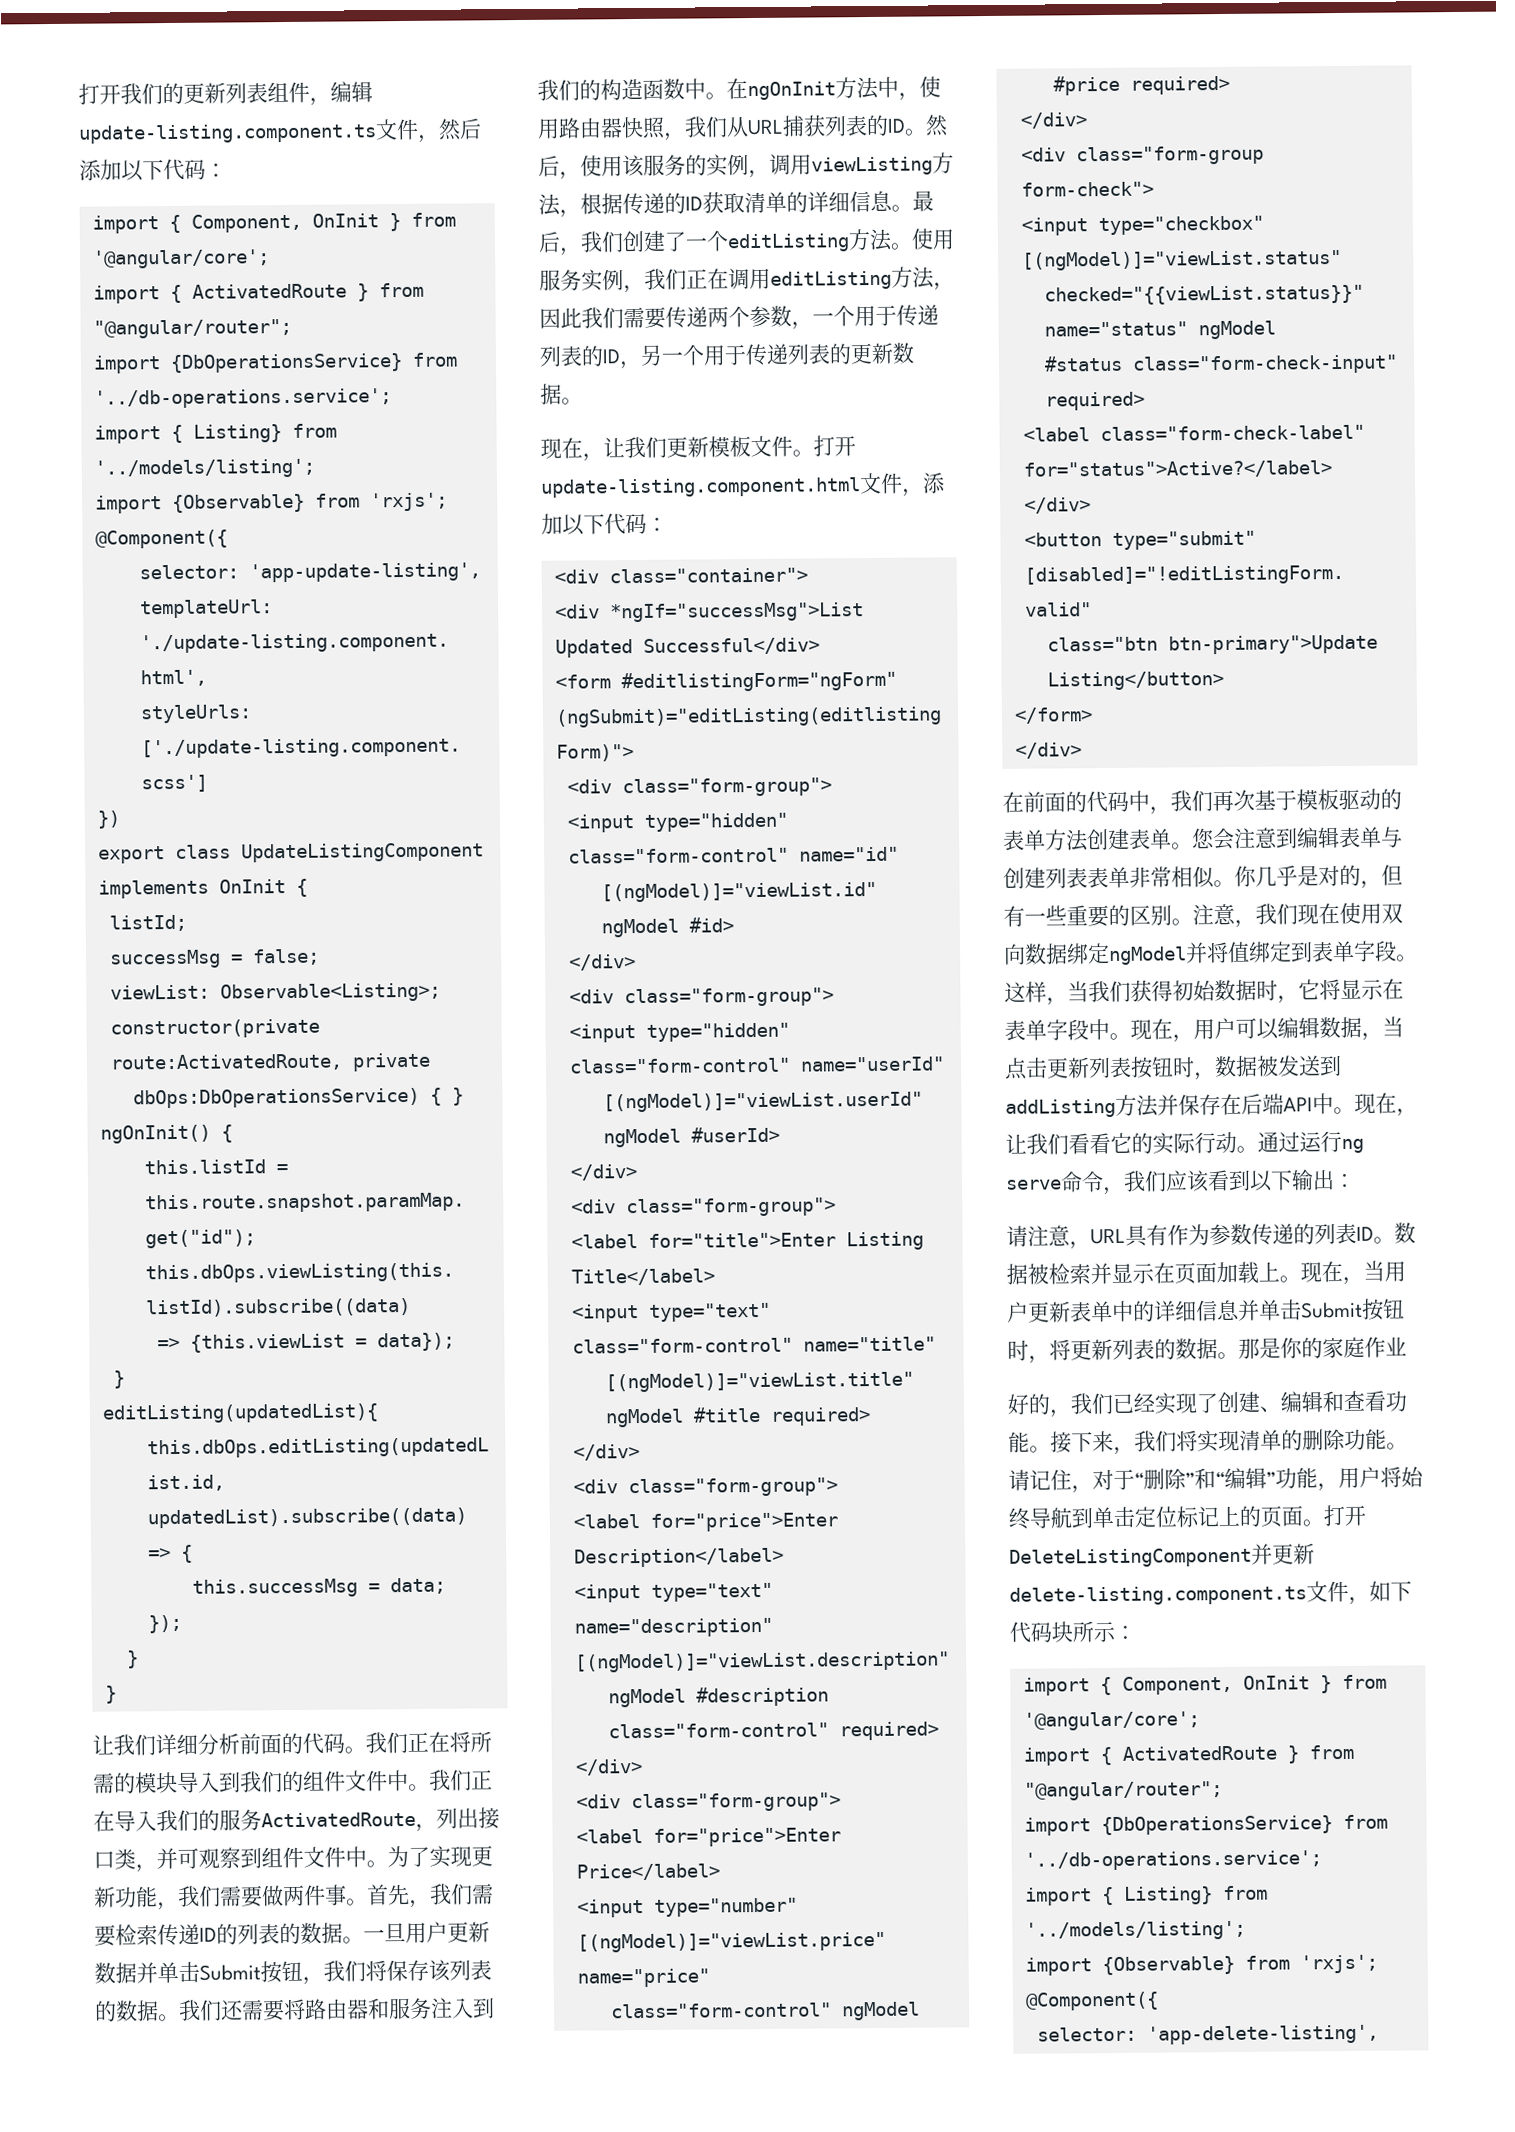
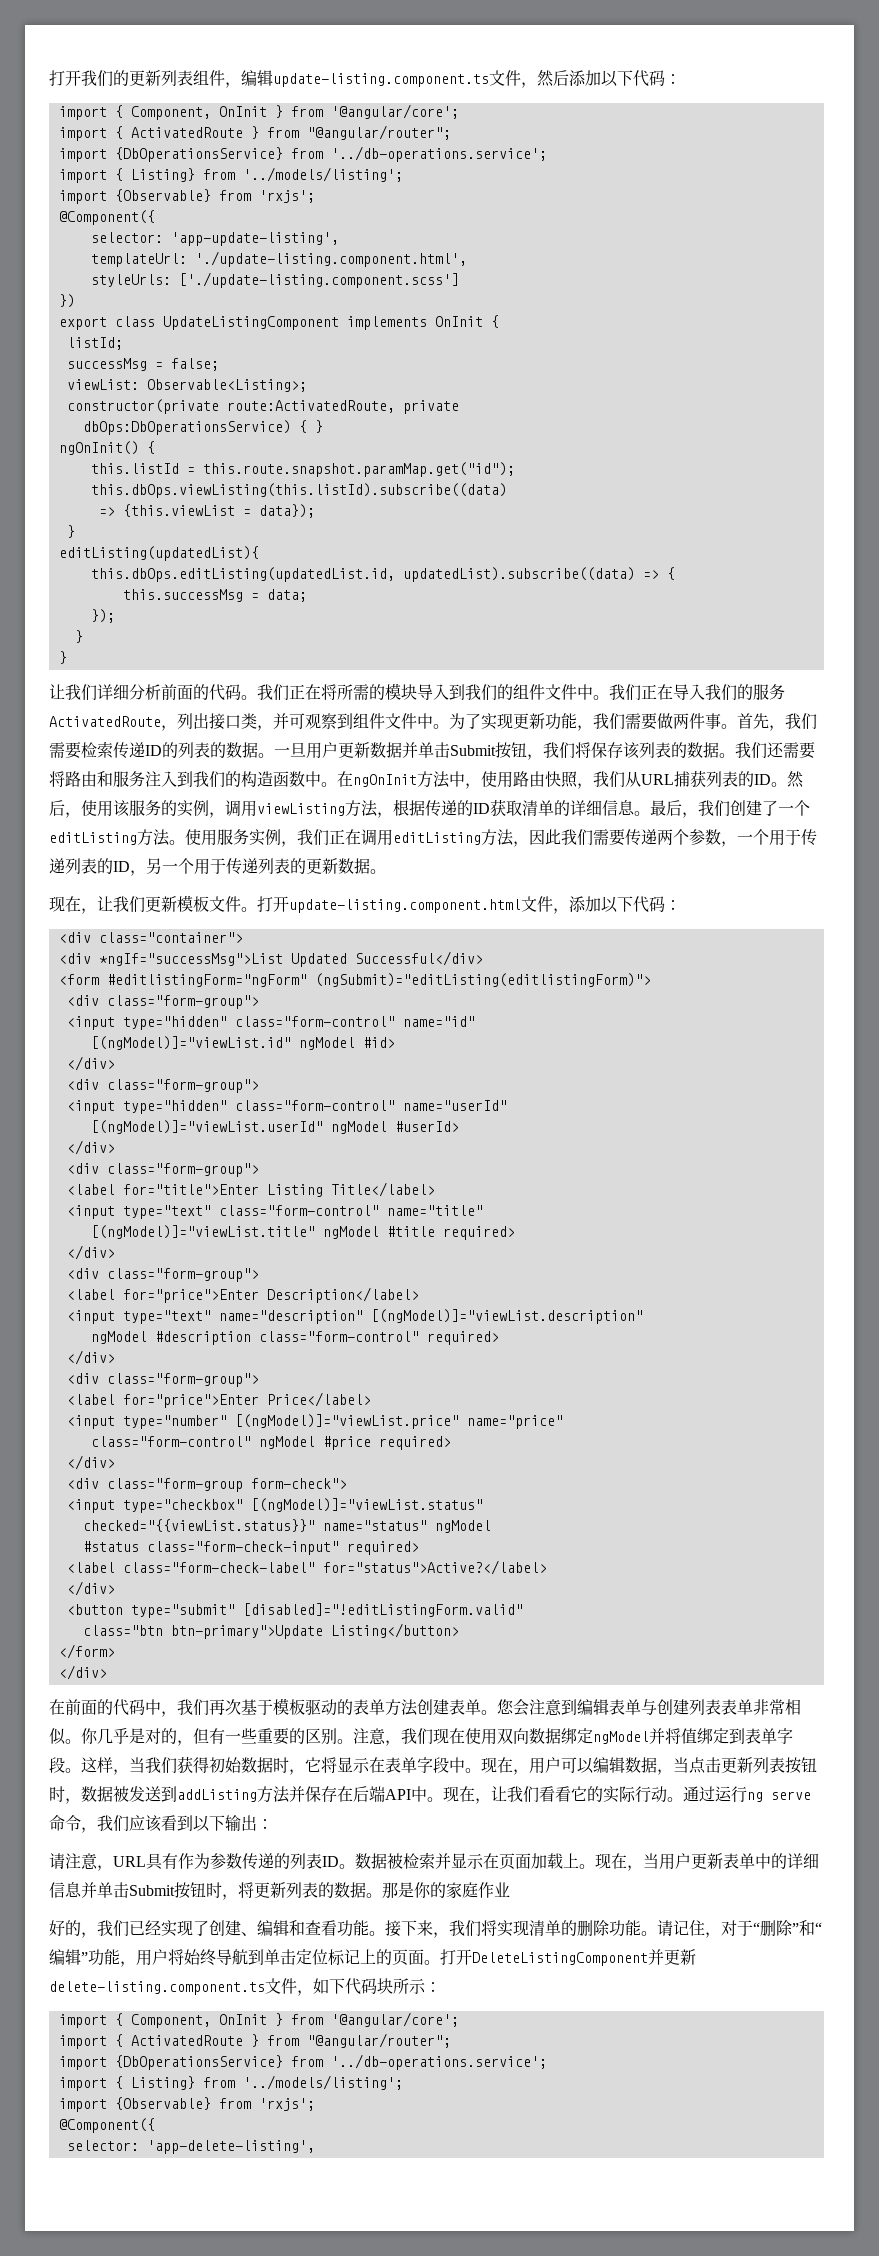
[346,1999,369,2020] 器 -> (97, 779) none
[600,118,623,139] 器 -> (545, 779) none

